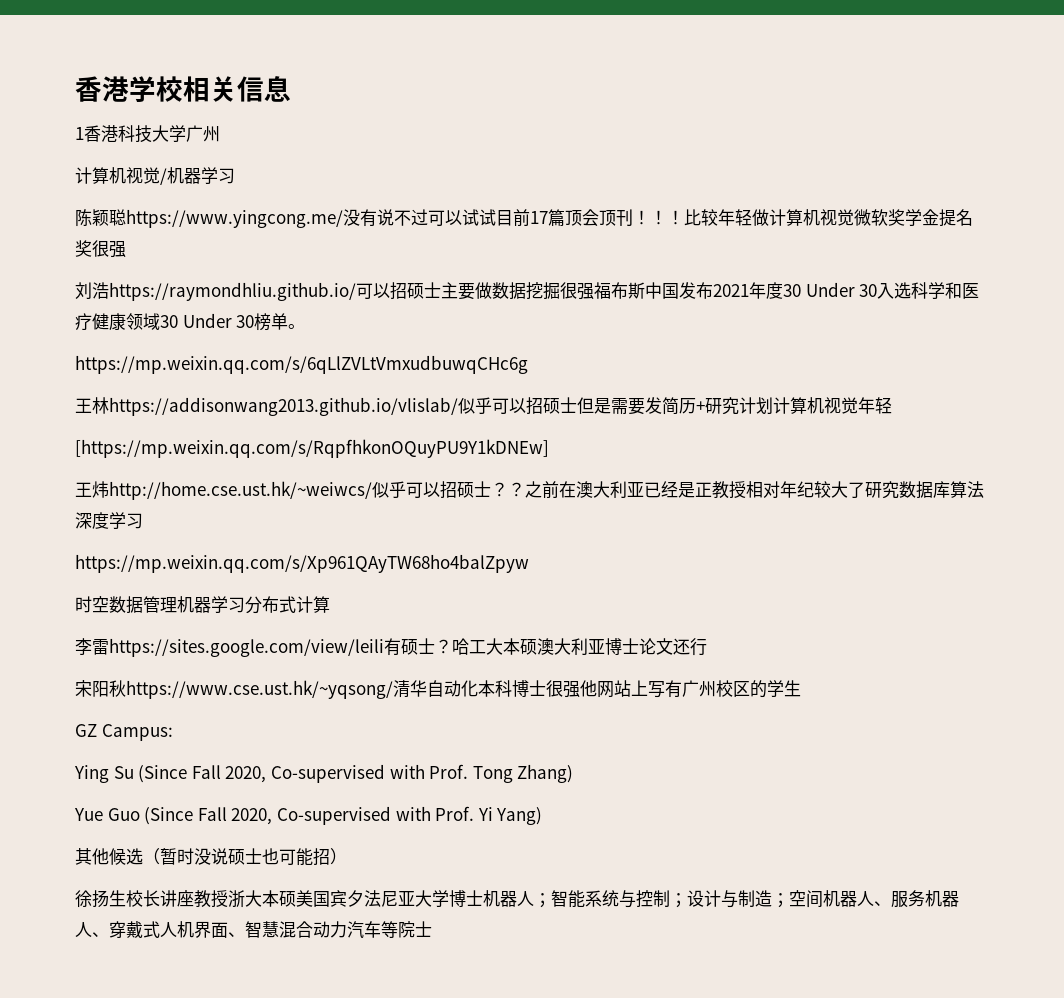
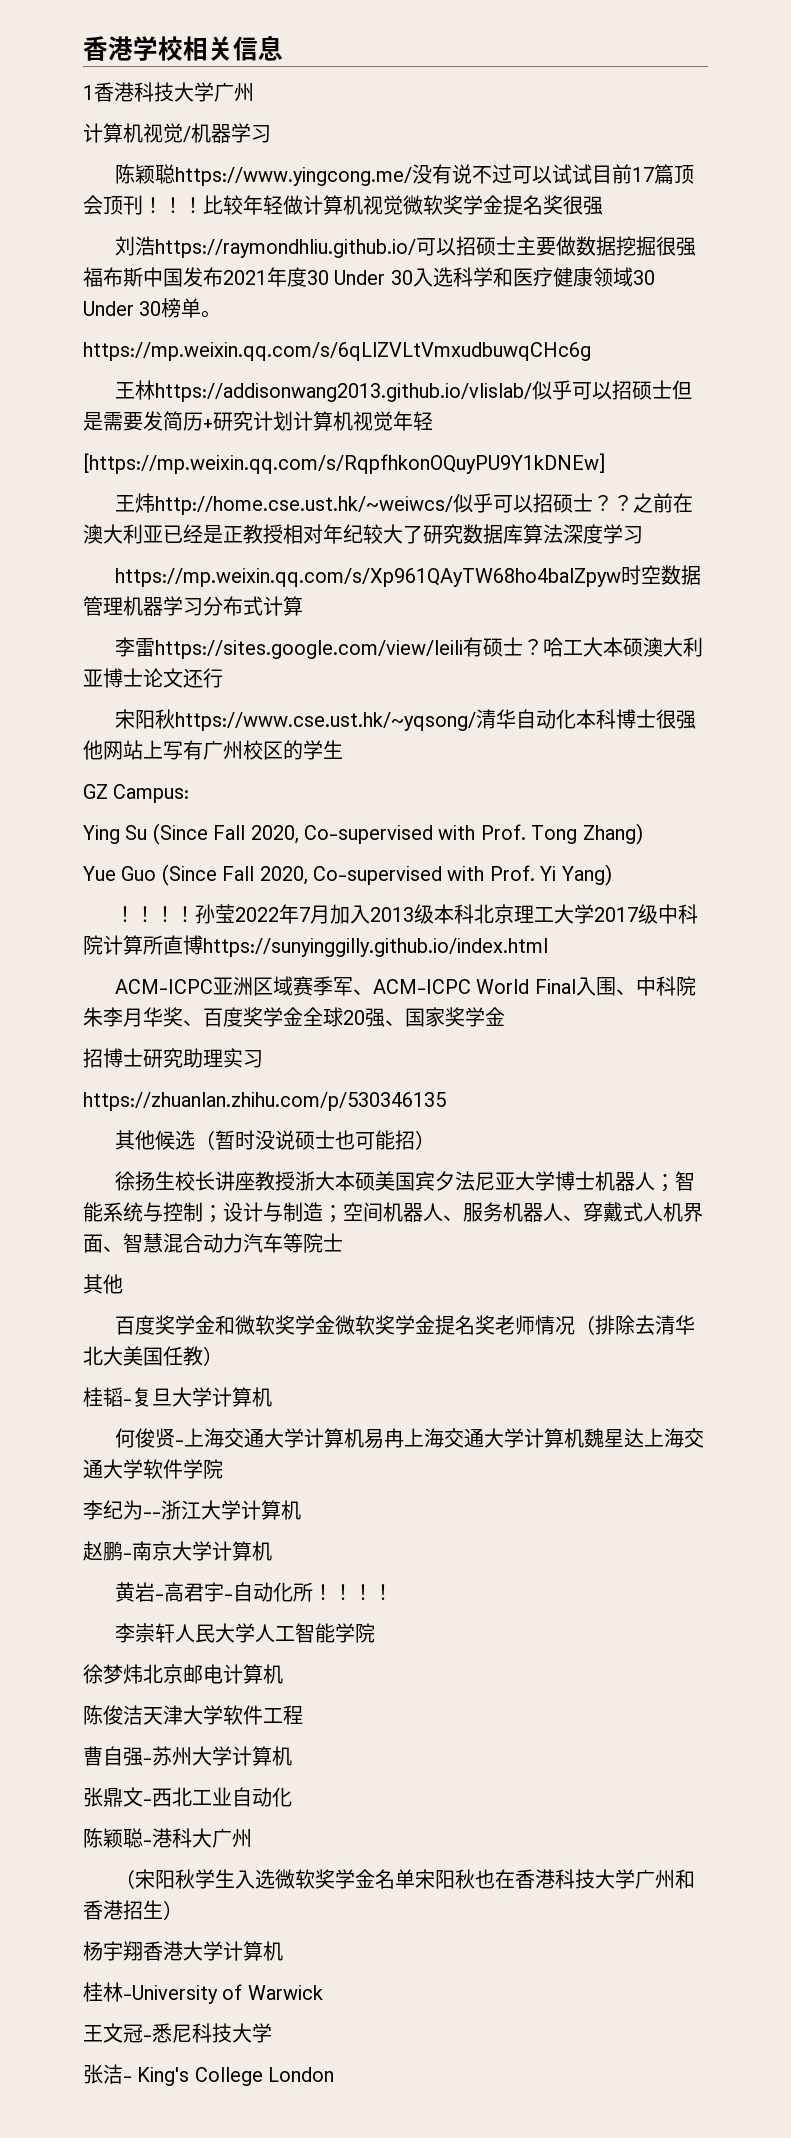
(529, 563) // -> (621, 577) none
(543, 816) none -> [114,904,698,924] [83,935,548,957] [114,976,696,996] [83,1007,505,1027] [83,1048,263,1068] [83,1092,446,1111] // ！！！！孙莹2022年7月加入2013级本科北京理工大学2017级中科院计算所直博https://sunyinggilly.github.io/index.html // ACM-ICPC亚洲区域赛季军、ACM-ICPC World Final入围、中科院朱李月华奖、百度奖学金全球20强、国家奖学金 // 招博士研究助理实习 // https://zhuanlan.zhihu.com/p/530346135
(432, 929) none -> [83,1274,123,1294] [114,1315,695,1335] [83,1346,223,1366] [83,1387,272,1407] [114,1428,704,1449] [83,1459,223,1479] [83,1500,301,1520] [83,1541,272,1561] [114,1582,393,1602] [114,1623,375,1643] [83,1664,283,1684] [83,1705,303,1725] [83,1746,292,1766] [83,1787,292,1807] [83,1828,252,1848] [114,1869,695,1889] [83,1900,183,1920] [83,1941,283,1961] [83,1982,323,2004] [83,2023,272,2043] [83,2064,335,2086] // 其他 // 百度奖学金和微软奖学金微软奖学金提名奖老师情况（排除去清华北大美国任教） // 桂韬-复旦大学计算机 // 何俊贤-上海交通大学计算机易冉上海交通大学计算机魏星达上海交通大学软件学院 // 李纪为--浙江大学计算机 // 赵鹏-南京大学计算机 // 黄岩-高君宇-自动化所！！！！ // 李崇轩人民大学人工智能学院 // 徐梦炜北京邮电计算机 // 陈俊洁天津大学软件工程 // 曹自强-苏州大学计算机 // 张鼎文-西北工业自动化 // 陈颖聪-港科大广州 // （宋阳秋学生入选微软奖学金名单宋阳秋也在香港科技大学广州和香港招生） // 杨宇翔香港大学计算机 // 桂林-University of Warwick // 王文冠-悉尼科技大学 // 张洁- King's College London

